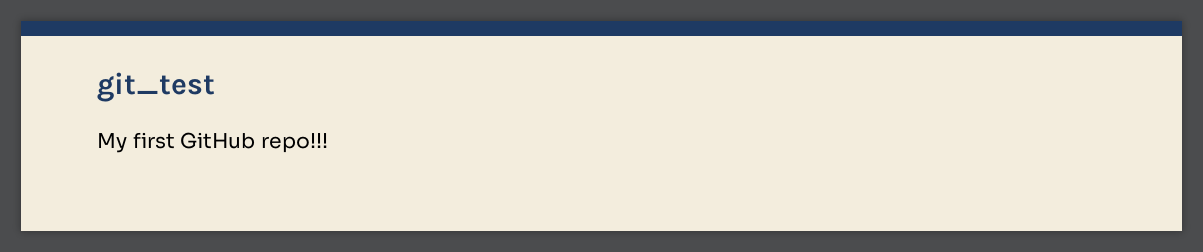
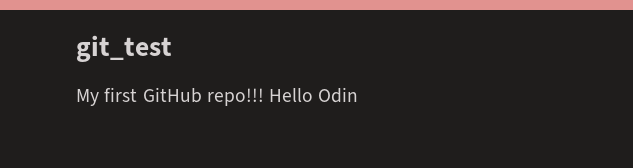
(328, 143) none -> [269,87,359,103] Hello Odin

